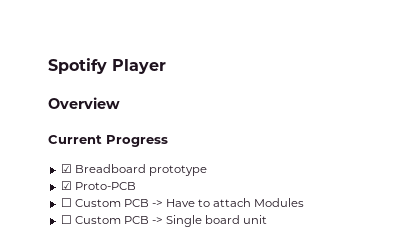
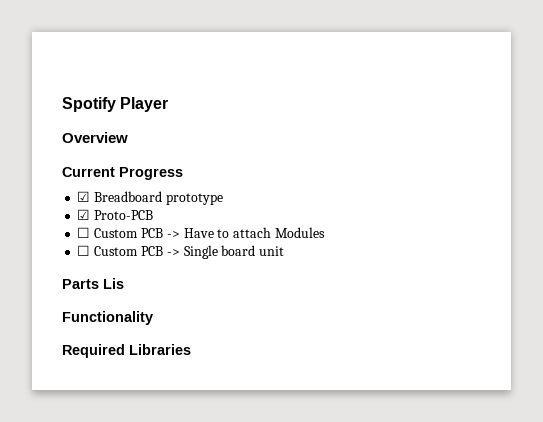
(268, 219) none -> [62,278,124,289] [62,311,153,325] [62,344,191,358] // Parts Lis // Functionality // Required Libraries

